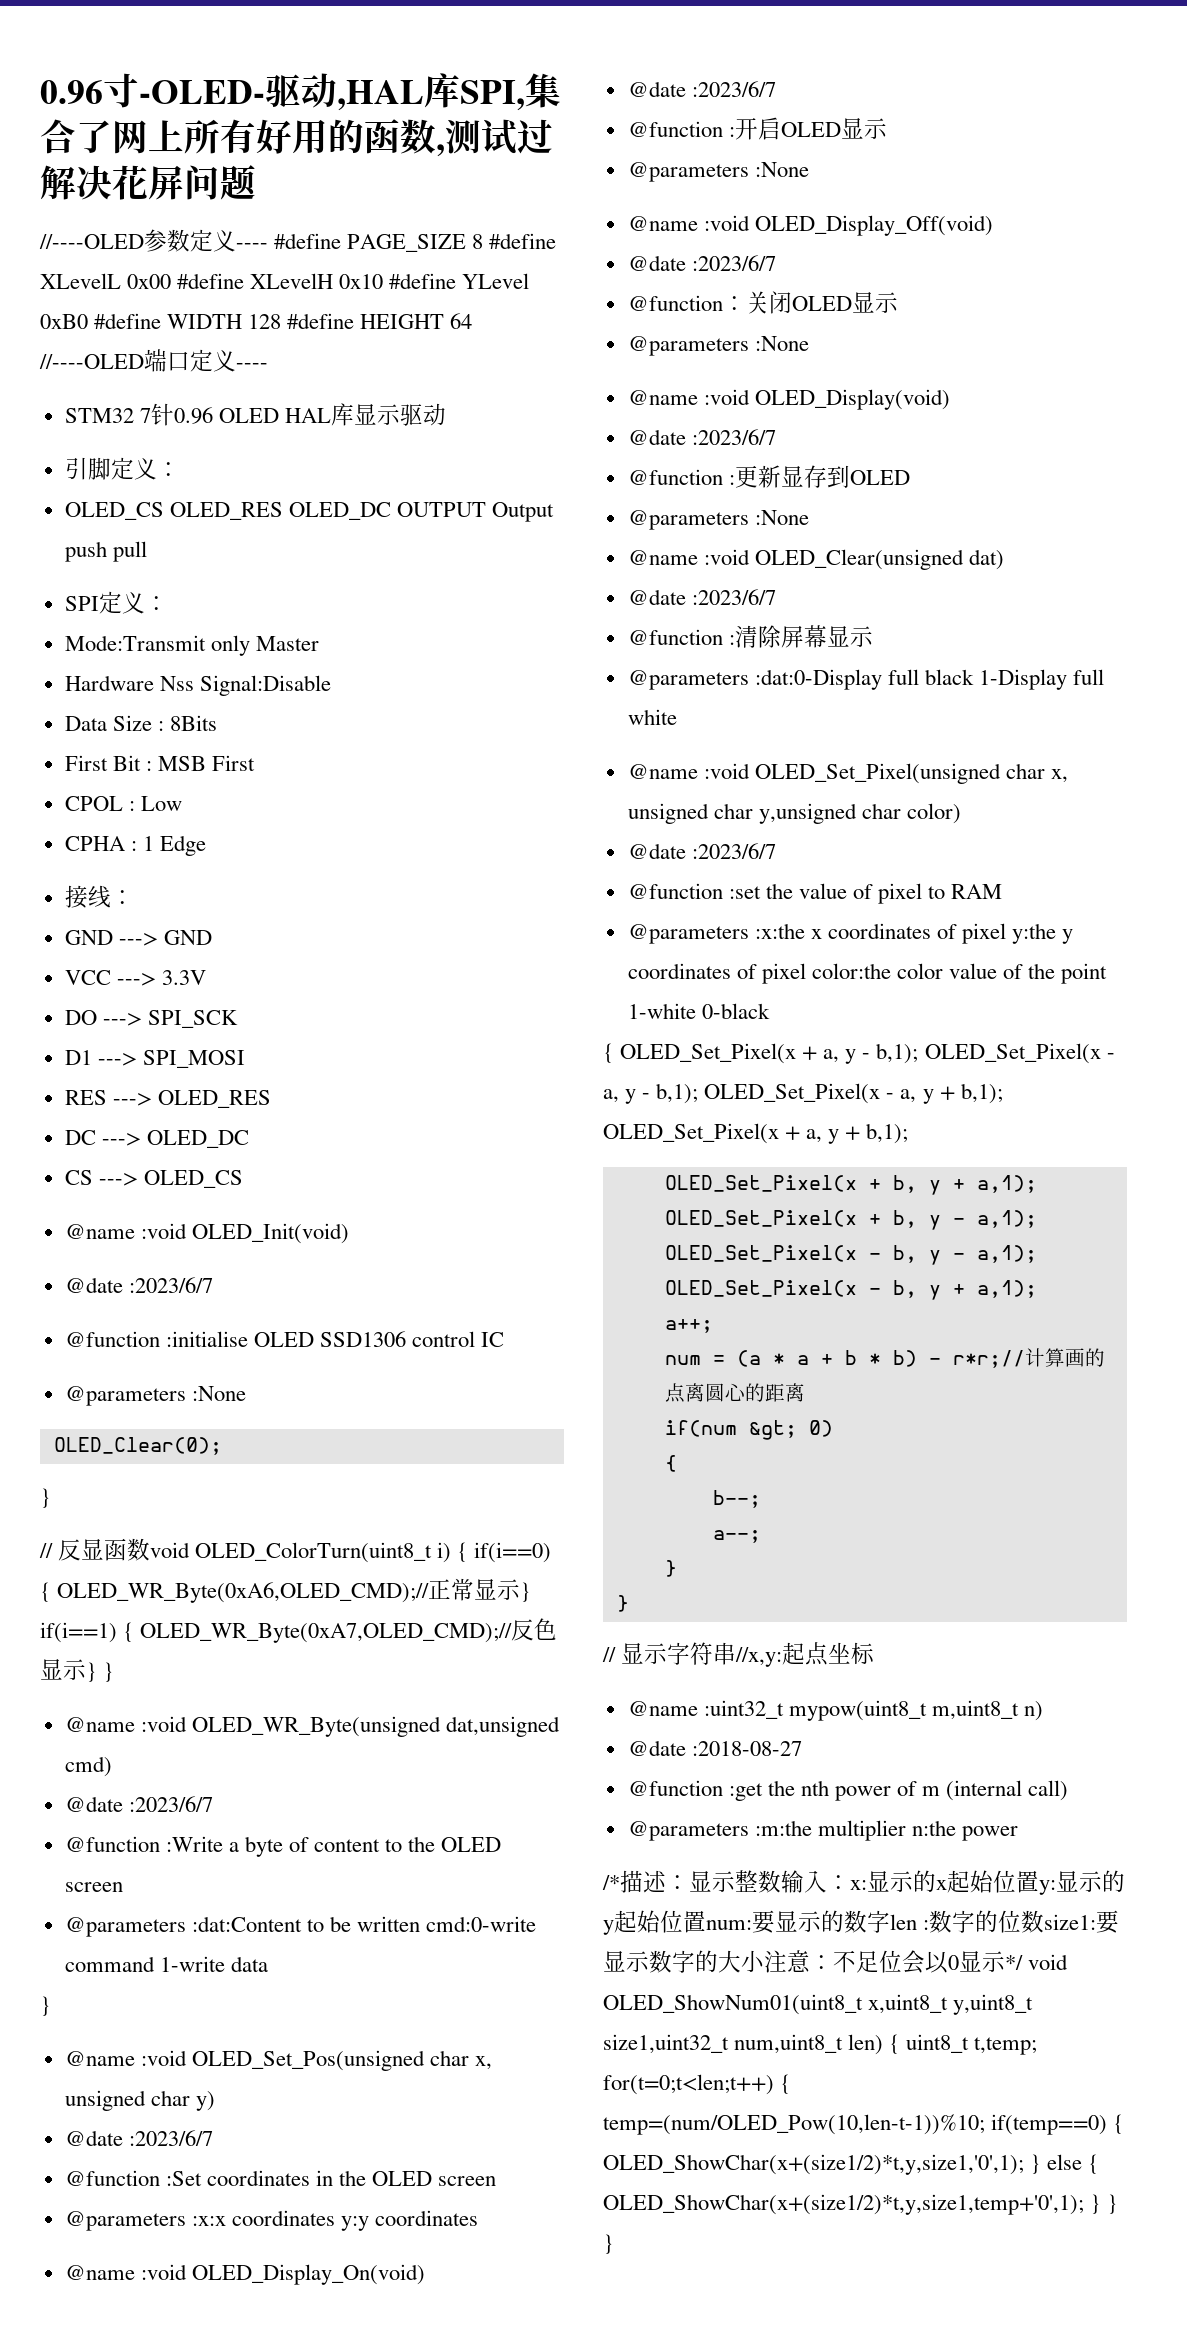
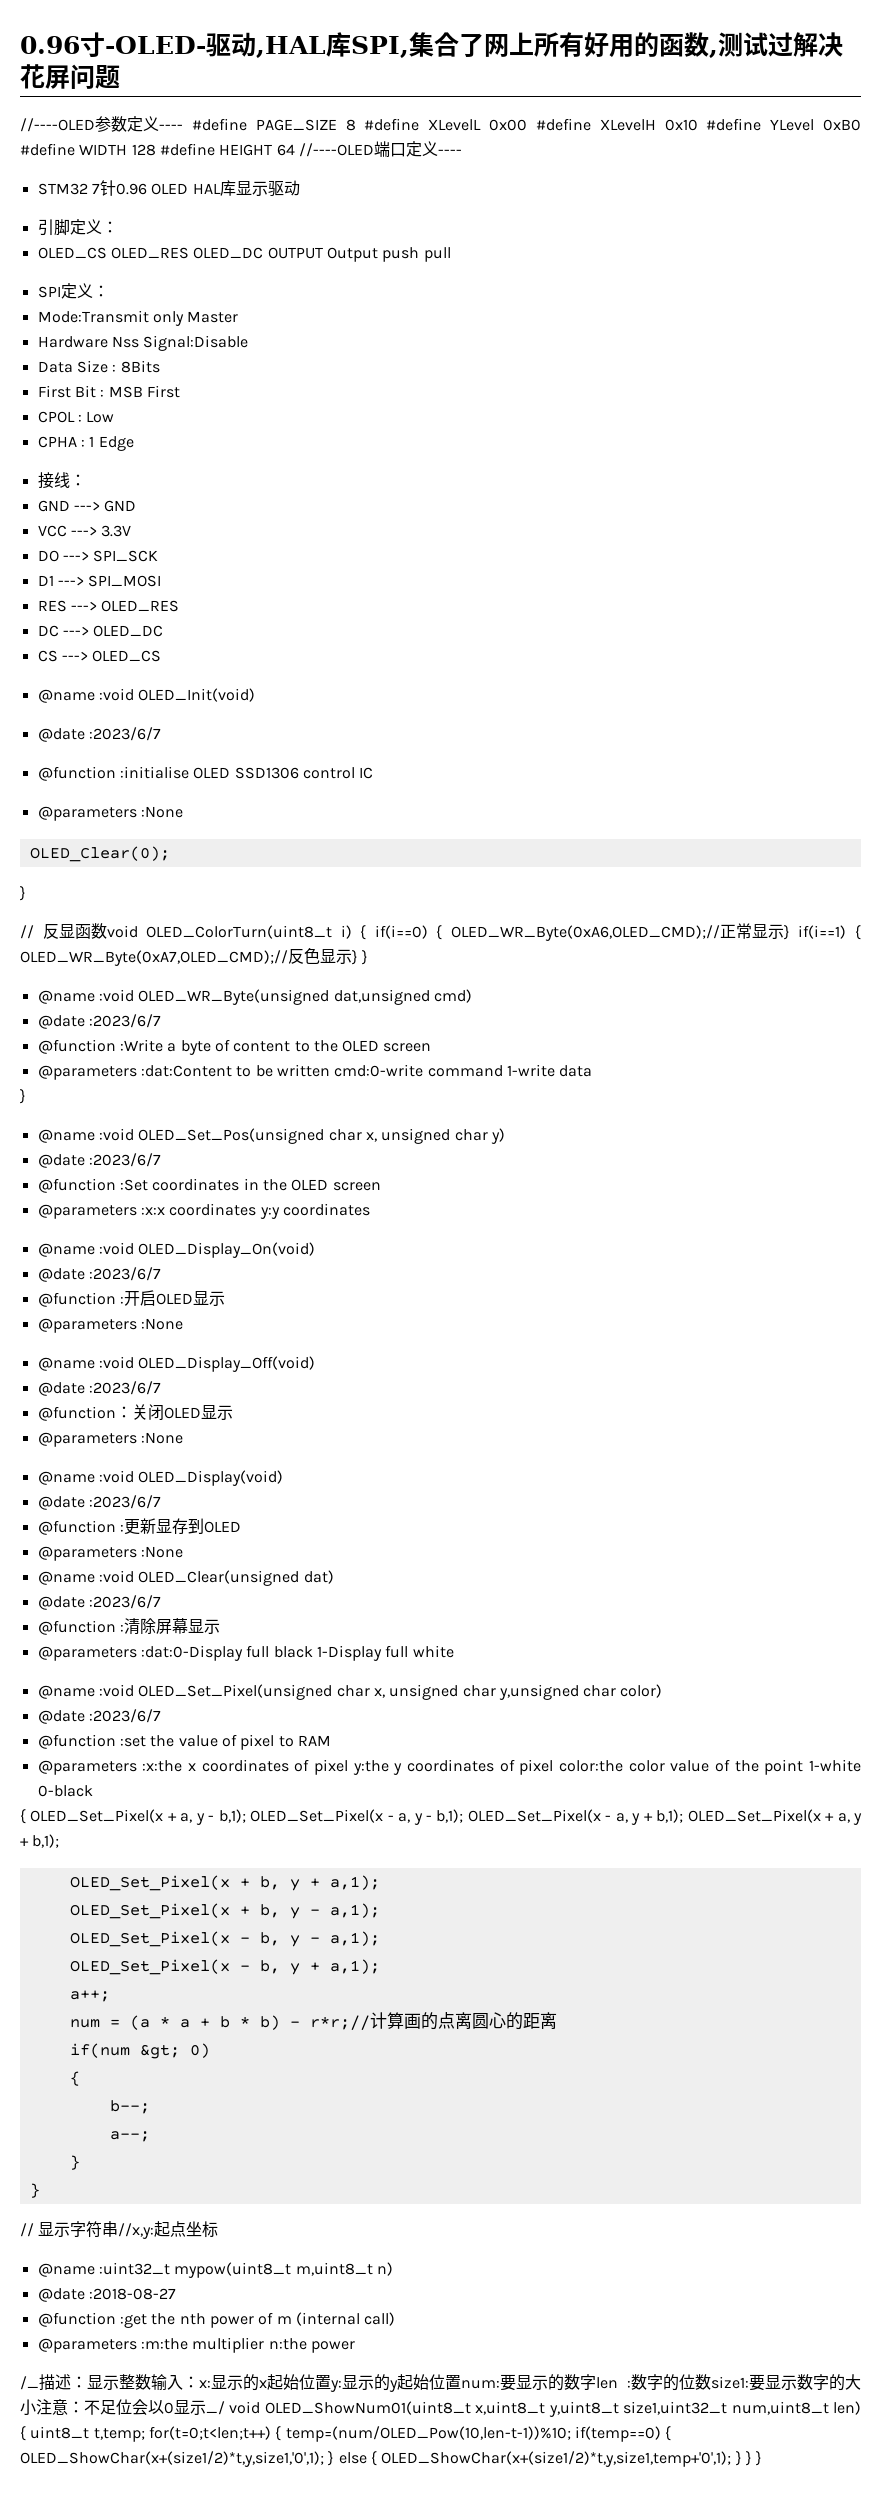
[602,1875,620,1890] /* -> [20,2376,39,2390] /_
[1005,1955,1023,1970] */ -> [206,2401,225,2415] _/

